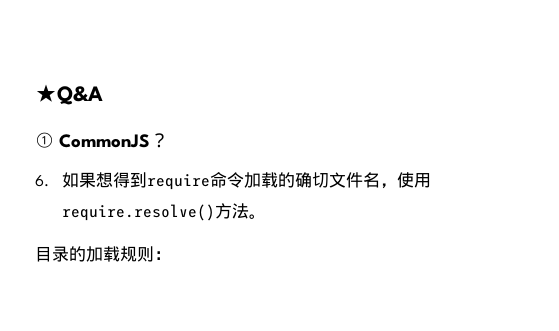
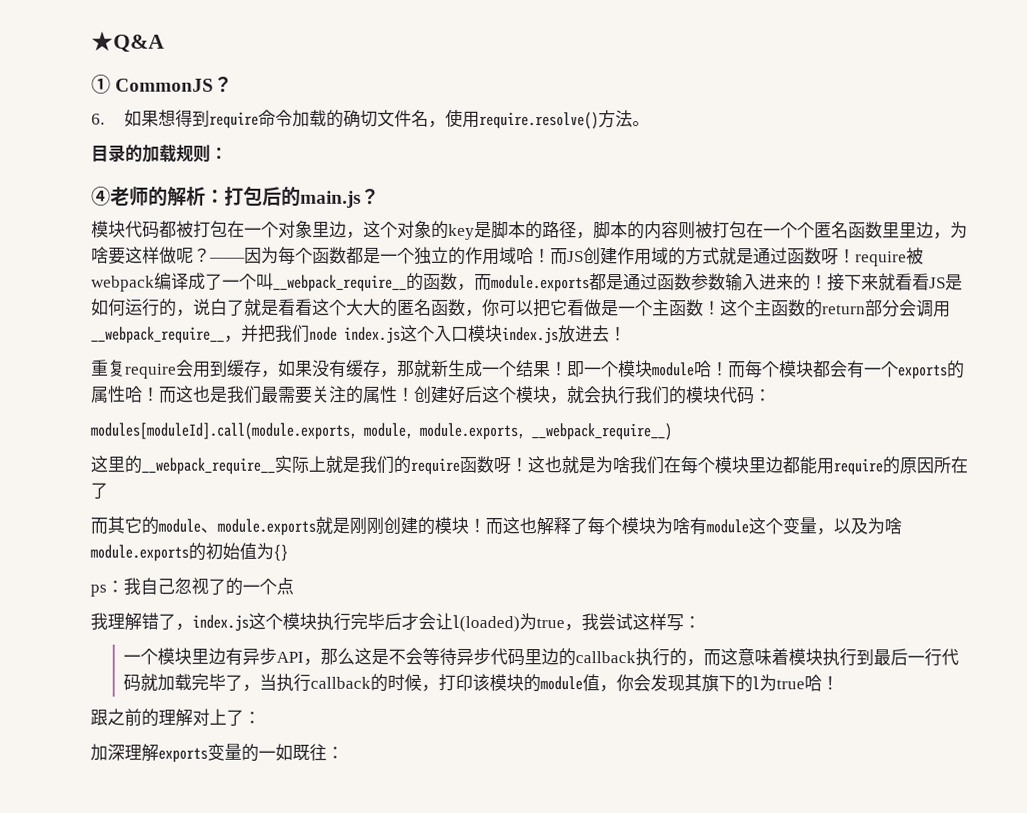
(171, 255) none -> [91,185,380,208] [91,220,968,240] [91,246,924,267] [91,272,963,293] [91,298,951,318] [91,324,627,345] [91,359,965,380] [91,385,772,405] [90,422,672,441] [90,455,968,476] [90,482,108,499] [90,516,902,536] [90,542,288,562] [90,577,294,597] [90,612,701,633] [123,647,960,667] [123,673,840,693] [90,708,261,727] [90,743,344,763] // ④老师的解析：打包后的main.js？ // 模块代码都被打包在一个对象里边，这个对象的key是脚本的路径，脚本的内容则被打包在一个个匿名函数里里边，为啥要这样做呢？——因为每个函数都是一个独立的作用域哈！而JS创建作用域的方式就是通过函数呀！require被webpack编译成了一个叫__webpack_require__的函数，而module.exports都是通过函数参数输入进来的！接下来就看看JS是如何运行的，说白了就是看看这个大大的匿名函数，你可以把它看做是一个主函数！这个主函数的return部分会调用__webpack_require__，并把我们node index.js这个入口模块index.js放进去！ // 重复require会用到缓存，如果没有缓存，那就新生成一个结果！即一个模块module哈！而每个模块都会有一个exports的属性哈！而这也是我们最需要关注的属性！创建好后这个模块，就会执行我们的模块代码： // modules[moduleId].call(module.exports, module, module.exports, __webpack_require__) // 这里的__webpack_require__实际上就是我们的require函数呀！这也就是为啥我们在每个模块里边都能用require的原因所在了 // 而其它的module、module.exports就是刚刚创建的模块！而这也解释了每个模块为啥有module这个变量，以及为啥module.exports的初始值为{} // ps：我自己忽视了的一个点 // 我理解错了，index.js这个模块执行完毕后才会让l(loaded)为true，我尝试这样写： // 一个模块里边有异步API，那么这是不会等待异步代码里边的callback执行的，而这意味着模块执行到最后一行代码就加载完毕了，当执行callback的时候，打印该模块的module值，你会发现其旗下的l为true哈！ // 跟之前的理解对上了： // 加深理解exports变量的一如既往：

